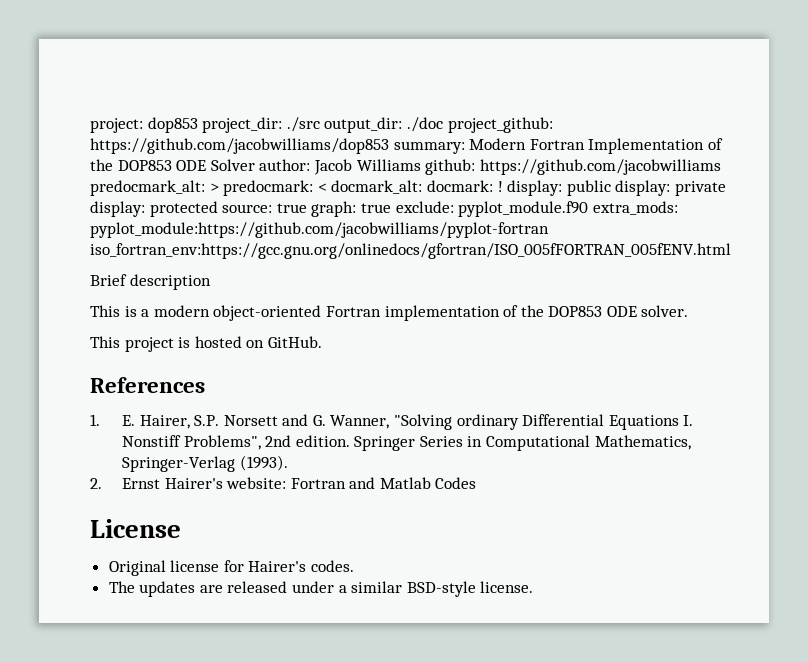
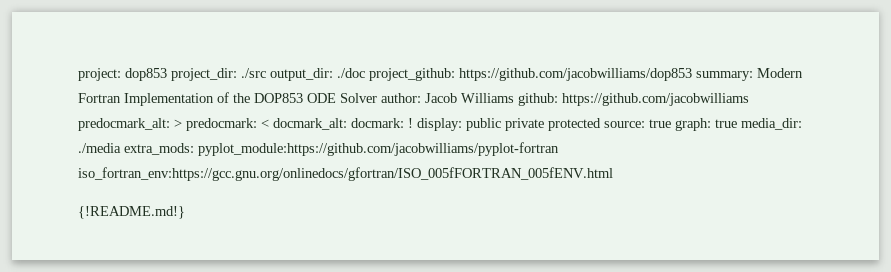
[615,180,726,196] [90,201,145,217] display: private display: -> [505,118,544,131] private
[395,201,589,217] exclude: pyplot_module.f90 -> [741,118,802,130] [78,143,121,153] media_dir: ./media
[90,274,211,290] [90,305,689,321] [90,336,322,352] [90,377,205,393] [90,414,694,430] [121,435,691,451] [121,455,288,472] [90,477,477,489] [90,519,181,538] [108,560,355,576] [108,581,534,597] Brief description // This is a modern object-oriented Fortran implementation of the DOP853 ODE solver. // This project is hosted on GitHub. // References // 1. E. Hairer, S.P. Norsett and G. Wanner, "Solving ordinary Differential Equations I. Nonstiff Problems", 2nd edition. Springer Series in Computational Mathematics, Springer-Verlag (1993). // 2. Ernst Hairer's website: Fortran and Matlab Codes // License // Original license for Hairer's codes. // The updates are released under a similar BSD-style license. -> [78,206,185,219] {!README.md!}

